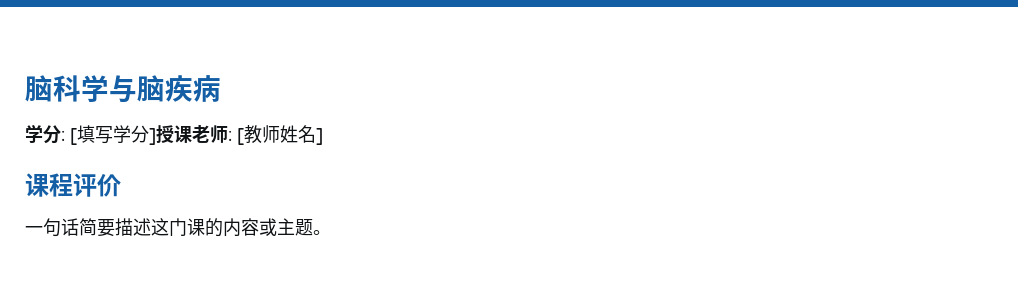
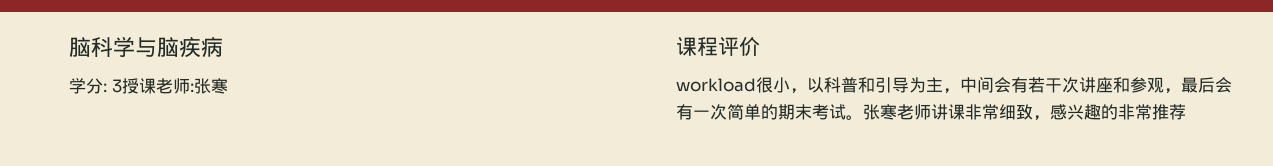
[70,125,323,145] [25,173,121,197] [25,218,331,237] [填写学分]授课老师: [教师姓名] // 课程评价 // 一句话简要描述这门课的内容或主题。 -> [111,78,228,94] [676,37,760,56] [676,77,1232,94] [676,104,1186,121] 3授课老师:张寒 // 课程评价 // workload很小，以科普和引导为主，中间会有若干次讲座和参观，最后会有一次简单的期末考试。张寒老师讲课非常细致，感兴趣的非常推荐

